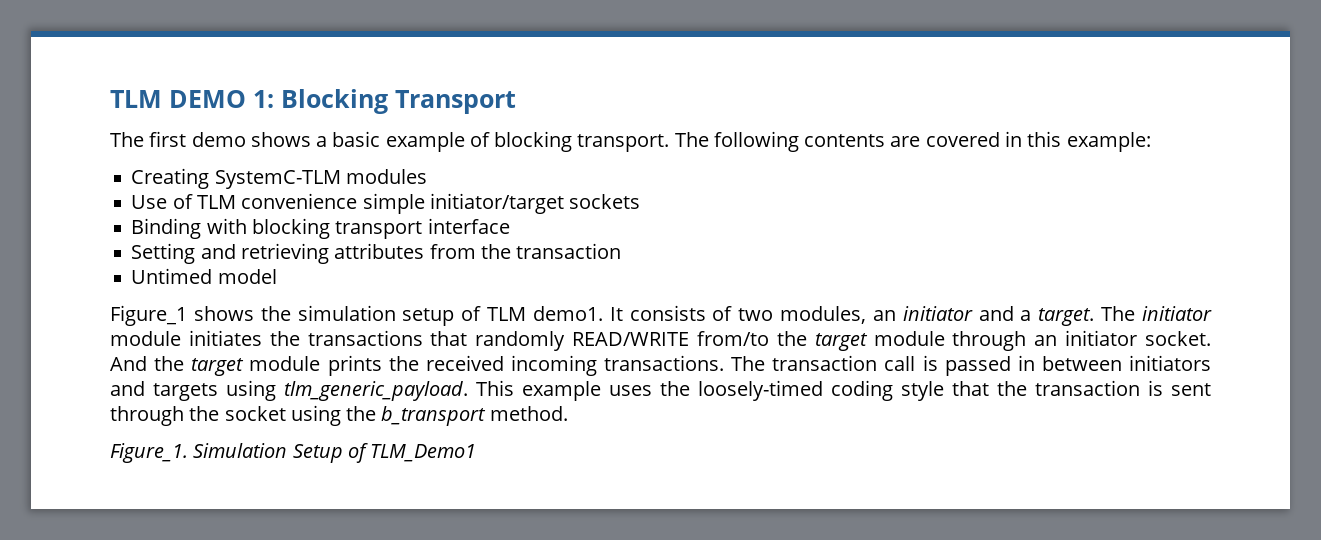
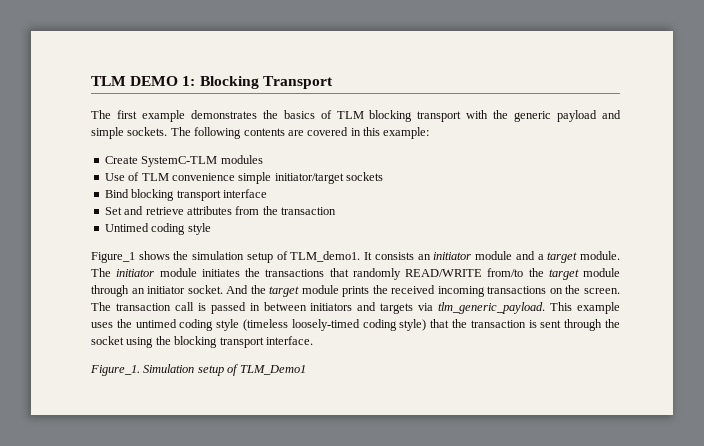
[191,131,670,152] demo shows a basic example of blocking transport. -> [141,110,621,122] [91,127,168,139] example demonstrates the basics of TLM blocking transport with the generic payload and simple sockets.
[131,168,210,189] Creating -> [104,156,138,164] Create
[131,218,247,239] Binding with -> [104,189,129,198] Bind
[131,243,329,264] Setting and retrieving -> [104,206,184,215] Set and retrieve
[217,269,277,284] model -> [151,223,211,235] coding style
[487,305,973,324] TLM demo1. It consists of two modules, an initiator -> [290,251,513,262] TLM_demo1. It consists an initiator module
[1038,308,1095,326] target. -> [547,251,621,263] target module.
[604,355,724,371] transactions. -> [487,285,621,294] transactions on the screen.
[226,380,276,401] using -> [418,303,434,311] via
(690, 388) none -> [135,319,288,331] untimed coding style (timeless
[901,381,944,401] style -> [399,319,427,331] style)
[381,406,568,426] b_transport method. -> [174,336,313,348] blocking transport interface.
[292,444,343,463] Setup -> [197,365,224,376] setup

